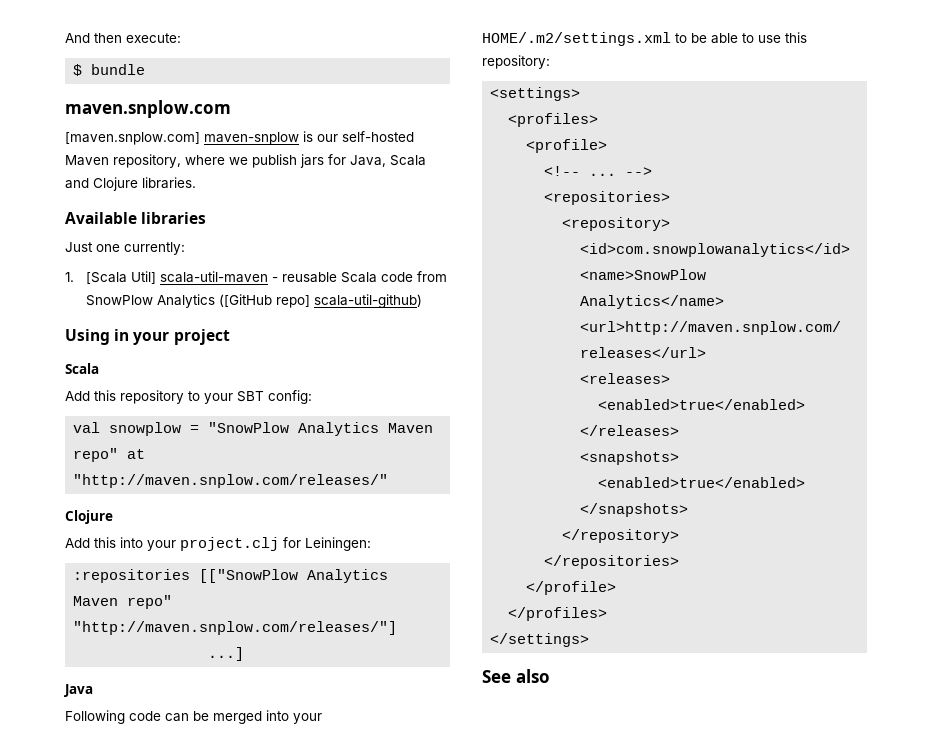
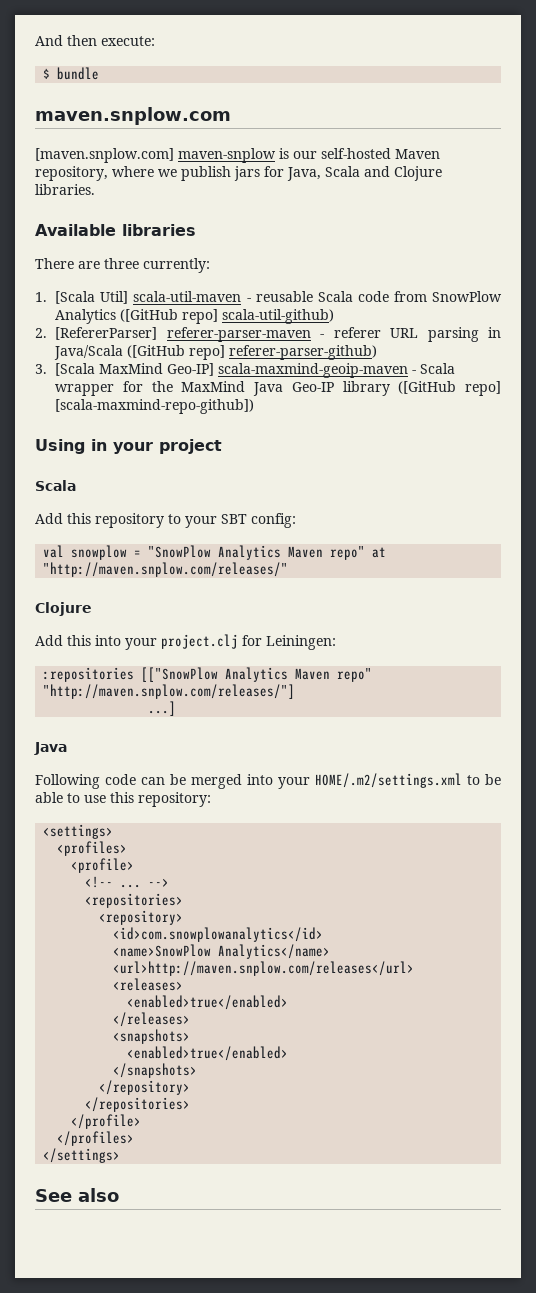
[65,242,120,252] Just one -> [35,258,139,269] There are three
(423, 301) none -> [35,327,502,342] [54,345,378,360] [35,363,456,378] [55,381,501,396] [55,399,255,414] // 2. [RefererParser] referer-parser-maven - referer URL parsing in Java/Scala ([GitHub repo] referer-parser-github) // 3. [Scala MaxMind Geo-IP] scala-maxmind-geoip-maven - Scala wrapper for the MaxMind Java Geo-IP library ([GitHub repo] [scala-maxmind-repo-github])

